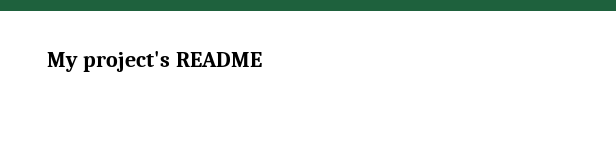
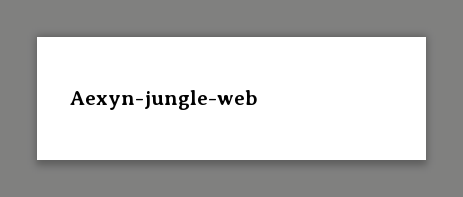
[47,51,262,72] My project's README -> [70,90,258,110] Aexyn-jungle-web

